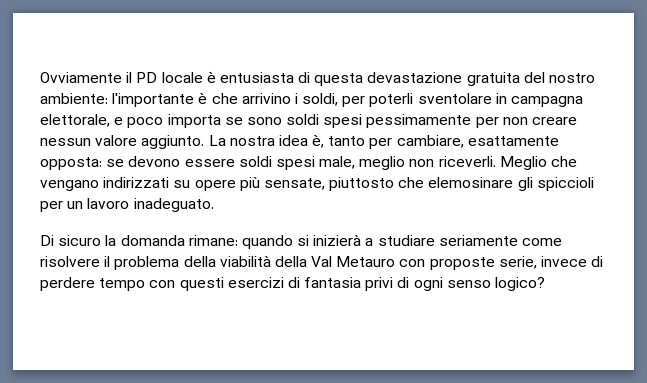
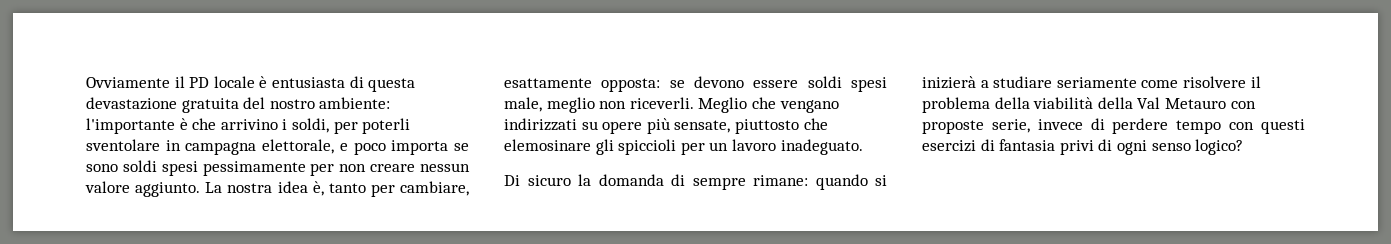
(185, 240) none -> [671,174,746,190] di sempre

